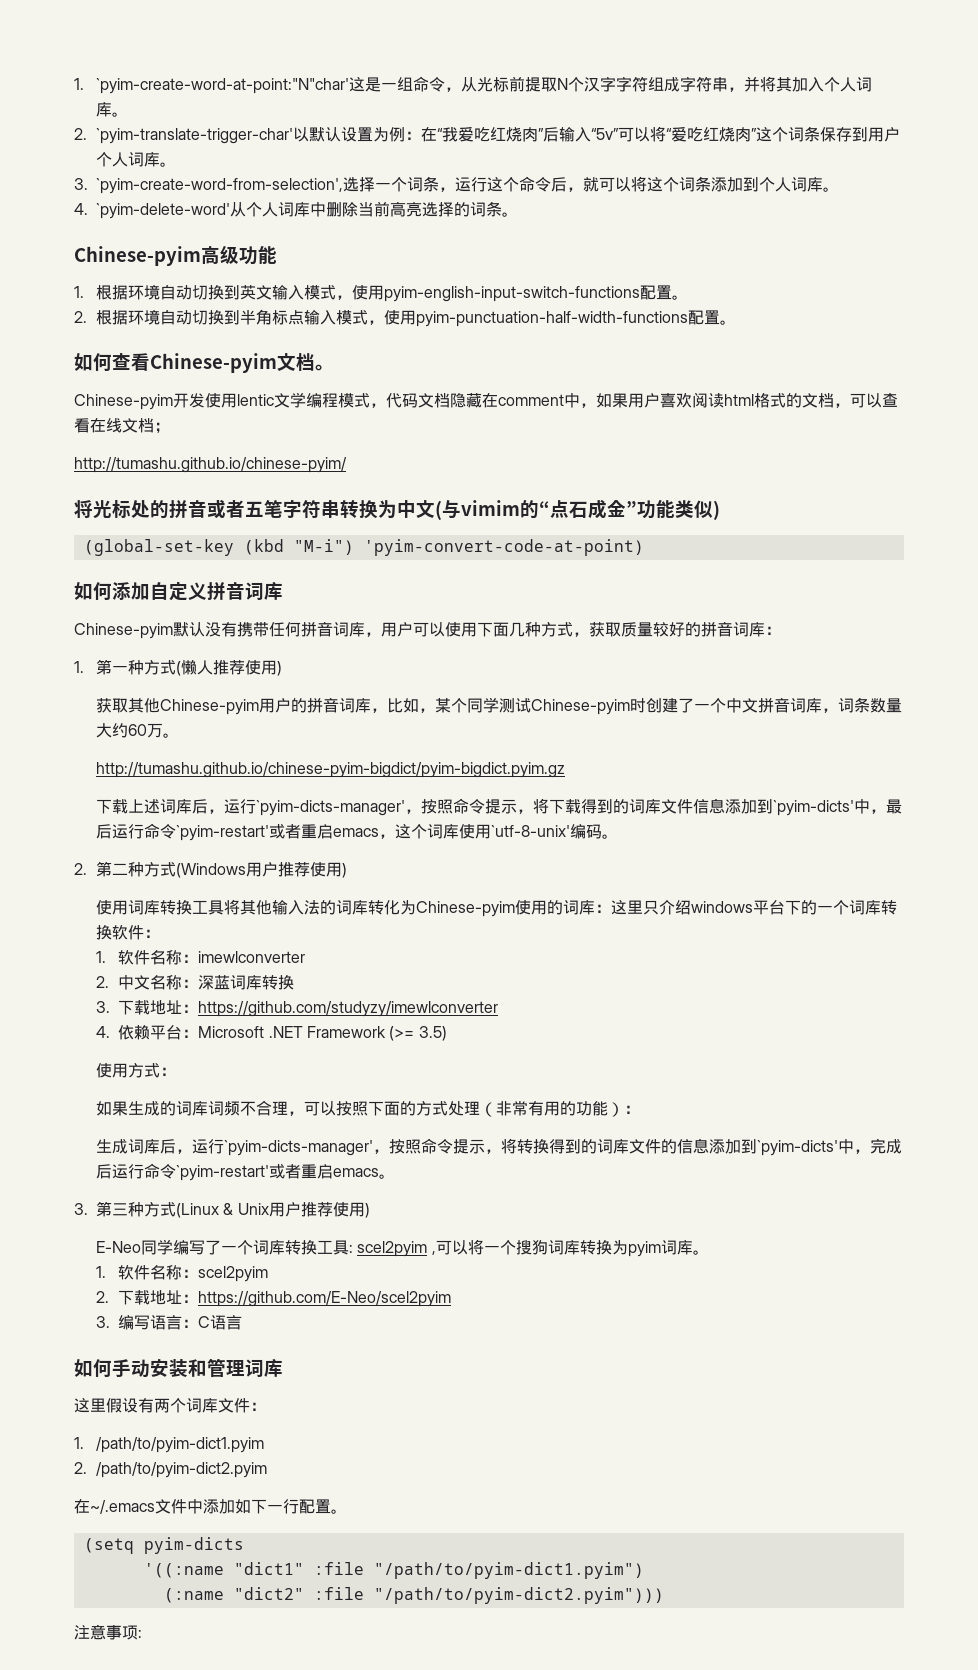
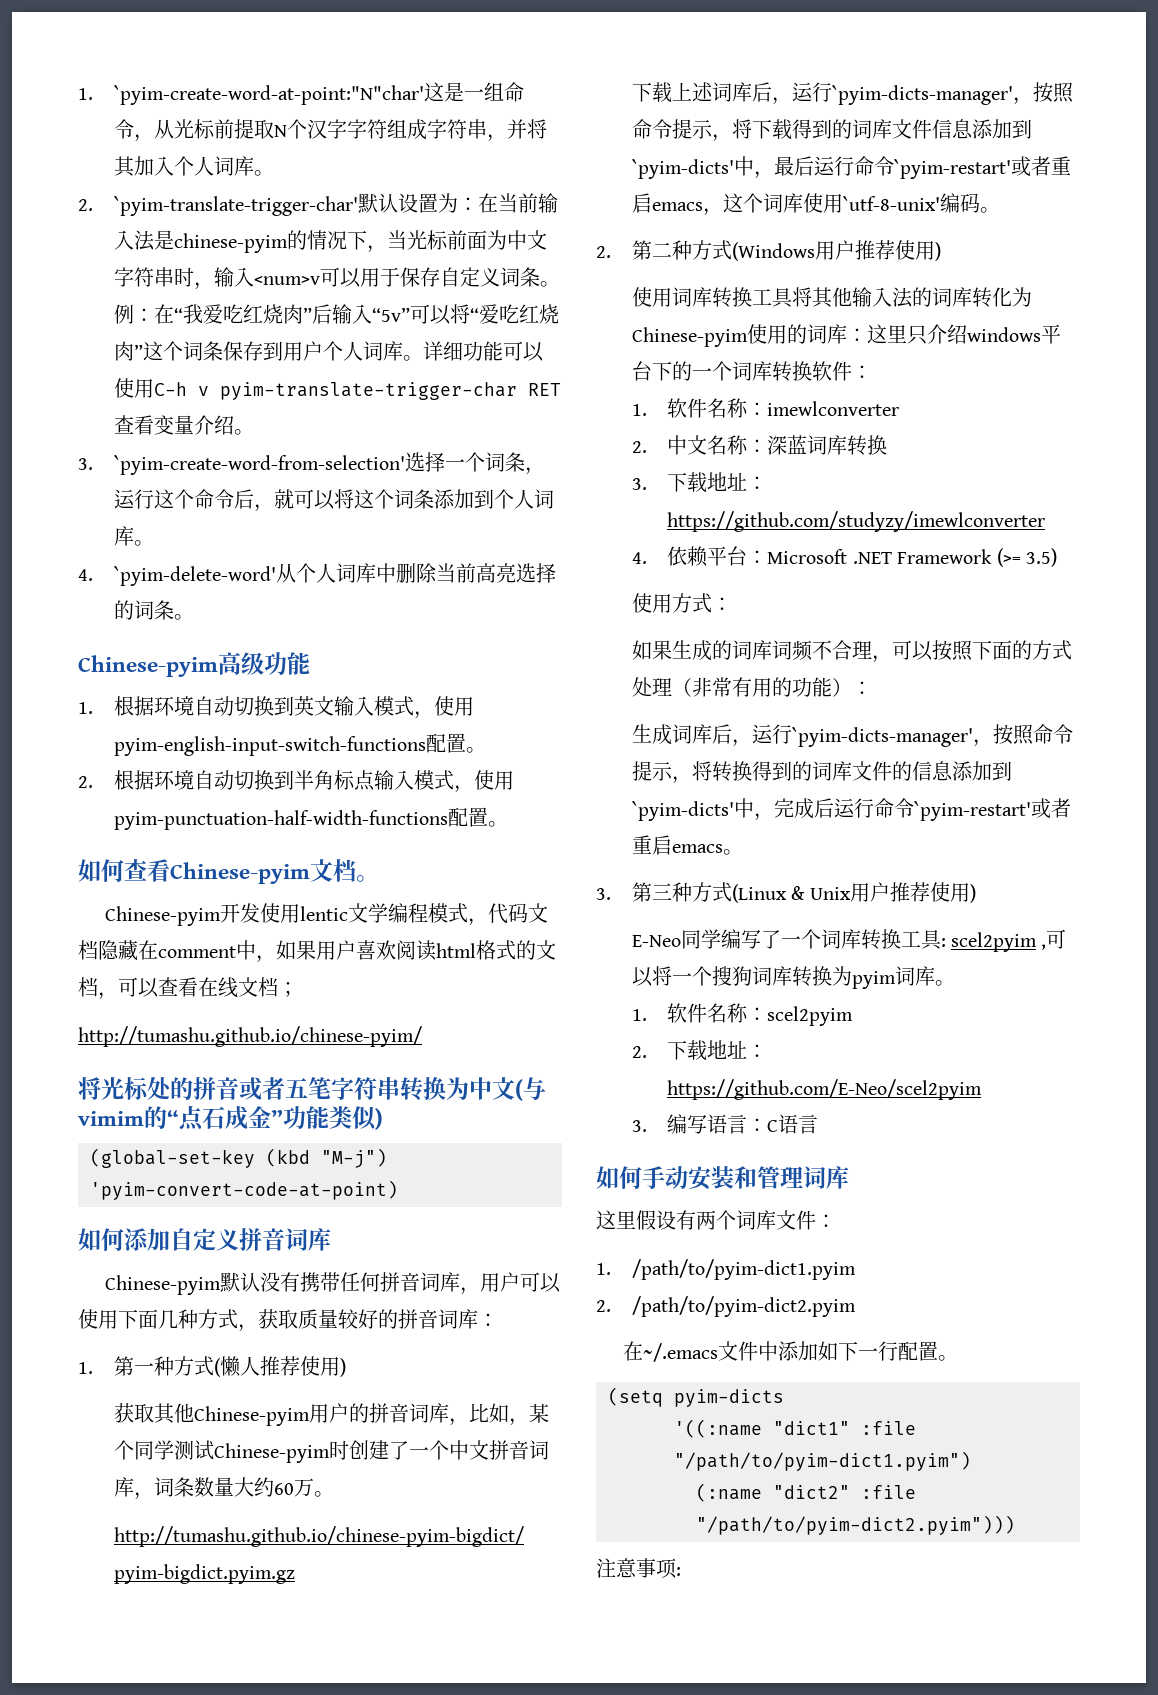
[293,127,310,142] 以 -> (358, 206) none
(390, 134) none -> [457,193,558,213] [113,230,547,253] [113,267,560,290] ：在当前输入法是chinese-pyim的情况下，当光标前面为中文字符串时，输入<num>v可以用于保存自定义词条。
[74,178,344,194] // 3. `pyim-create-word-from-selection', -> [422,341,544,362] [113,378,561,400] [113,415,254,435] [78,455,405,475] 详细功能可以使用C-h v pyim-translate-trigger-char RET查看变量介绍。 // 3. `pyim-create-word-from-selection'
[293,539,354,555] "M-i") -> [321,1148,387,1168] "M-j")

